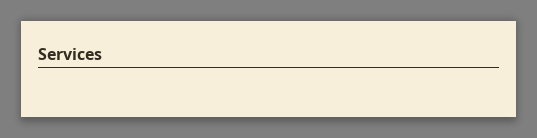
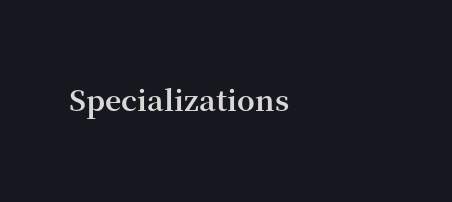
[38,48,102,60] Services -> [69,87,289,119] Specializations

